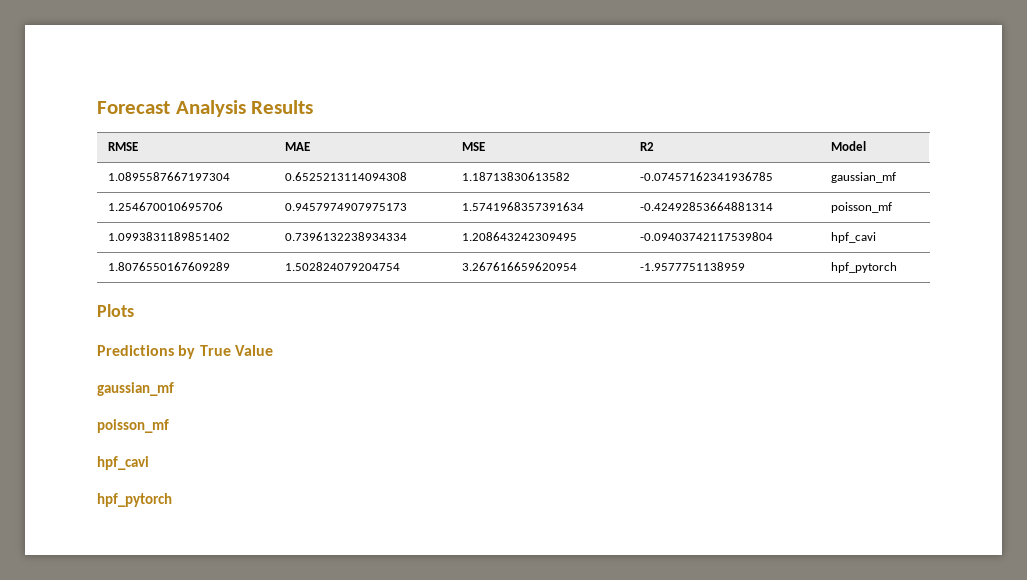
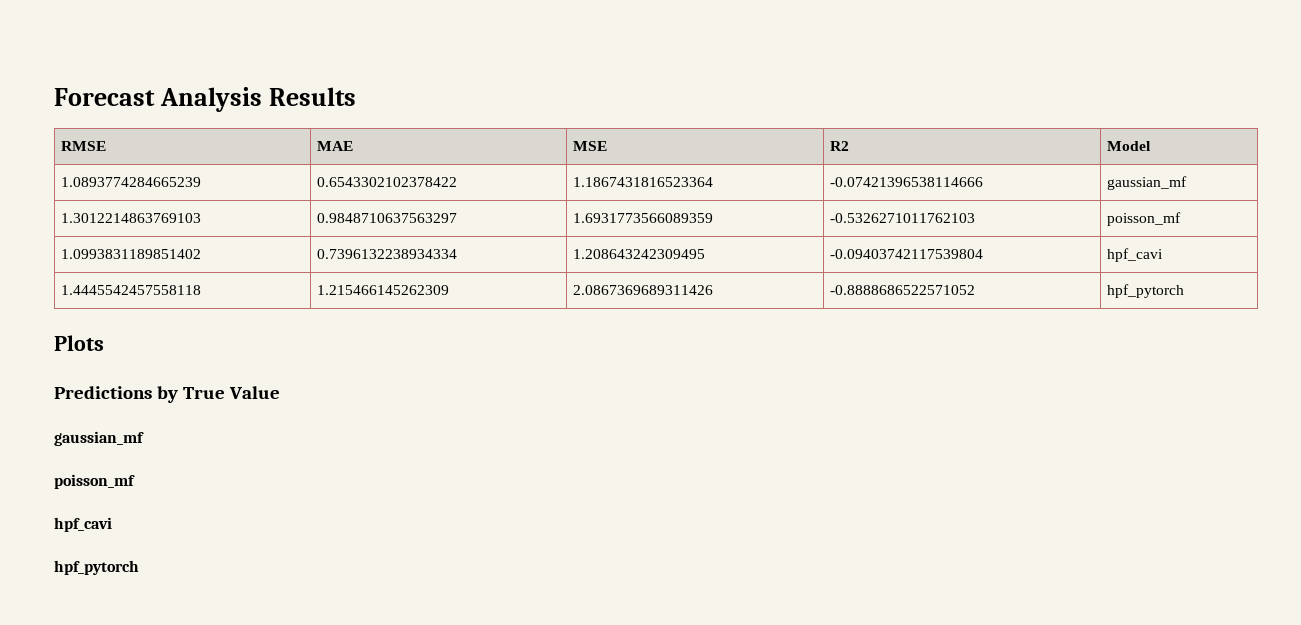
[107,172,230,181] [284,172,407,181] [461,172,570,181] [639,172,773,181] [830,172,896,183] [107,202,223,211] [284,203,407,211] [461,202,584,211] [639,202,773,211] 1.0895587667197304 | 0.6525213114094308 | 1.18713830613582 | -0.07457162341936785 | gaussian_mf // 1.254670010695706 | 0.9457974907975173 | 1.5741968357391634 | -0.42492853664881314 -> [61,177,202,187] [317,177,458,187] [573,177,714,187] [830,177,984,187] [1107,176,1188,190] [61,213,202,223] [317,213,458,223] [573,213,714,223] [830,213,976,223] 1.0893774284665239 | 0.6543302102378422 | 1.1867431816523364 | -0.07421396538114666 | gaussian_mf // 1.3012214863769103 | 0.9848710637563297 | 1.6931773566089359 | -0.5326271011762103
[107,262,230,271] [284,262,400,271] [461,262,577,271] [639,262,745,271] 1.8076550167609289 | 1.502824079204754 | 3.267616659620954 | -1.9577751138959 -> [61,285,202,295] [317,285,450,295] [573,285,714,295] [830,285,976,295] 1.4445542457558118 | 1.215466145262309 | 2.0867369689311426 | -0.8888686522571052

